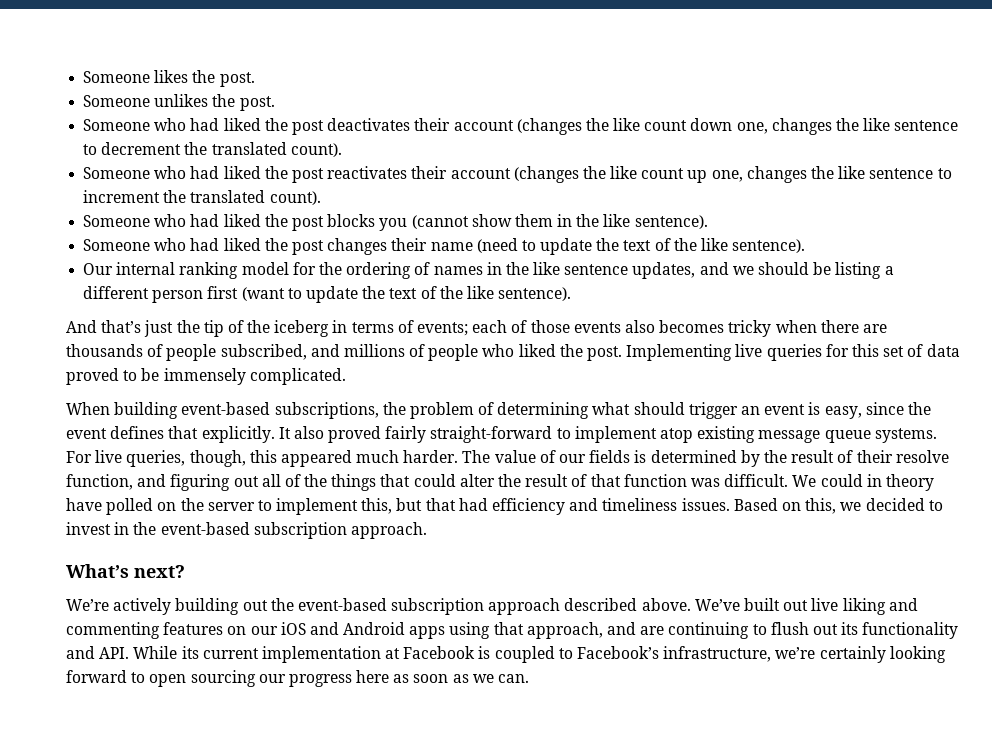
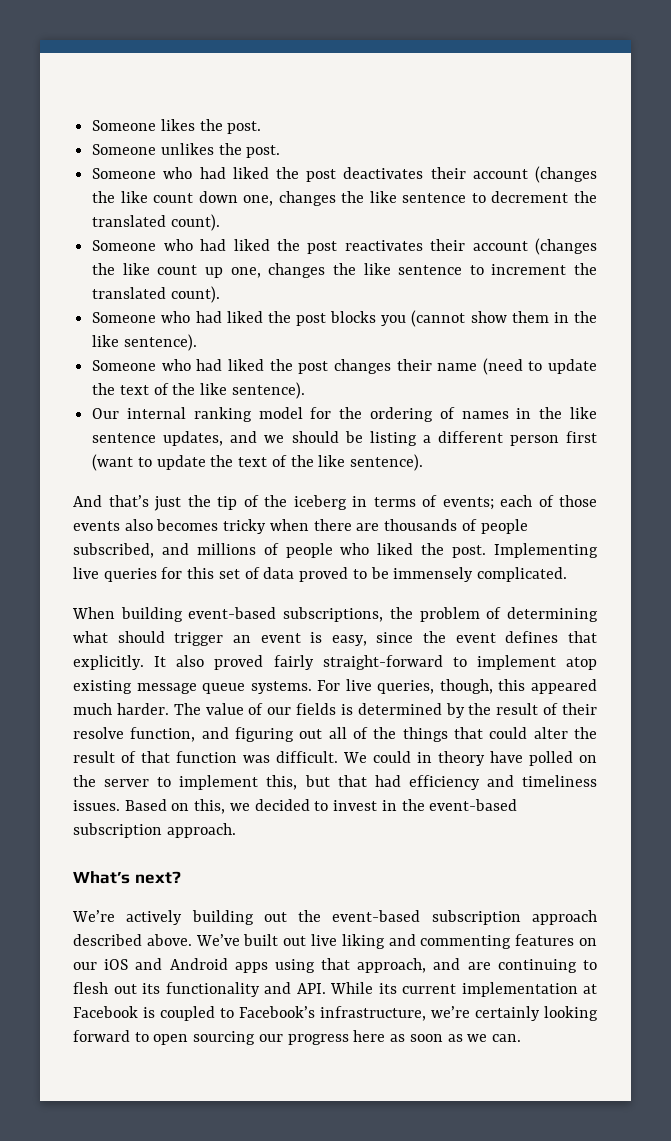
[770,622,809,635] flush -> [73,982,108,994] flesh

